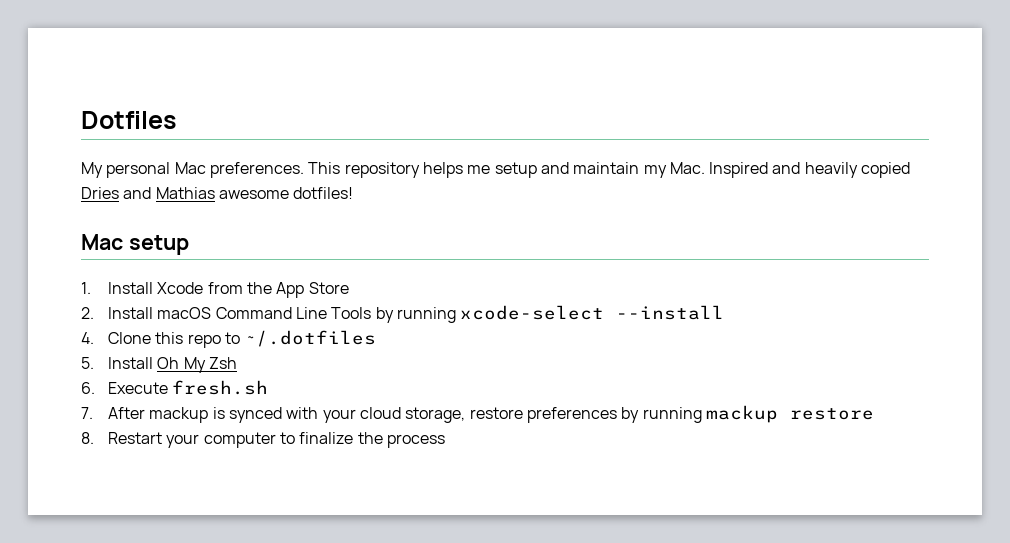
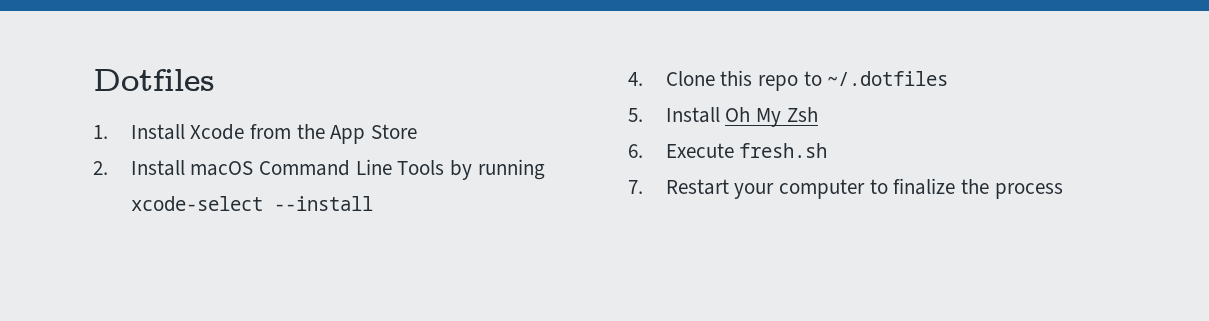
[81,162,911,178] [81,187,354,199] [81,234,189,255] // My personal Mac preferences. This repository helps me setup and maintain my Mac. Inspired and heavily copied Dries and Mathias awesome dotfiles! // Mac setup -> (215, 80) none
[108,405,874,423] [81,432,94,444] After mackup is synced with your cloud storage, restore preferences by running mackup restore // 8. -> (643, 187) none

